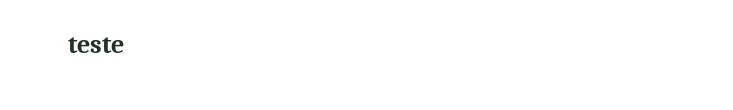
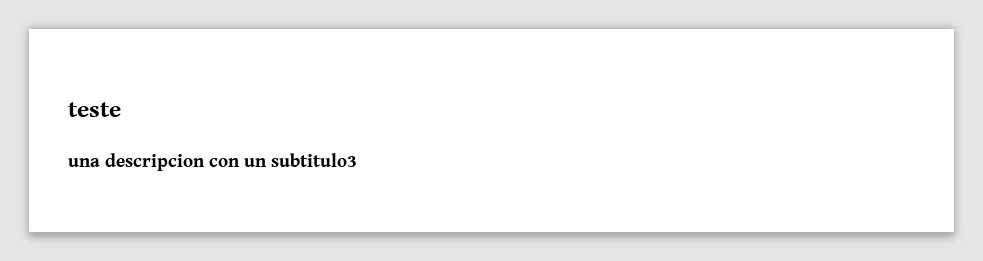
(124, 45) none -> [68,153,357,171] // una descripcion con un subtitulo3

